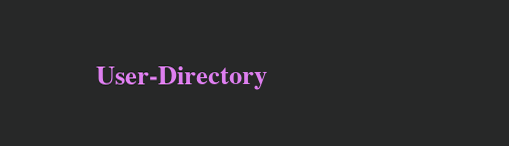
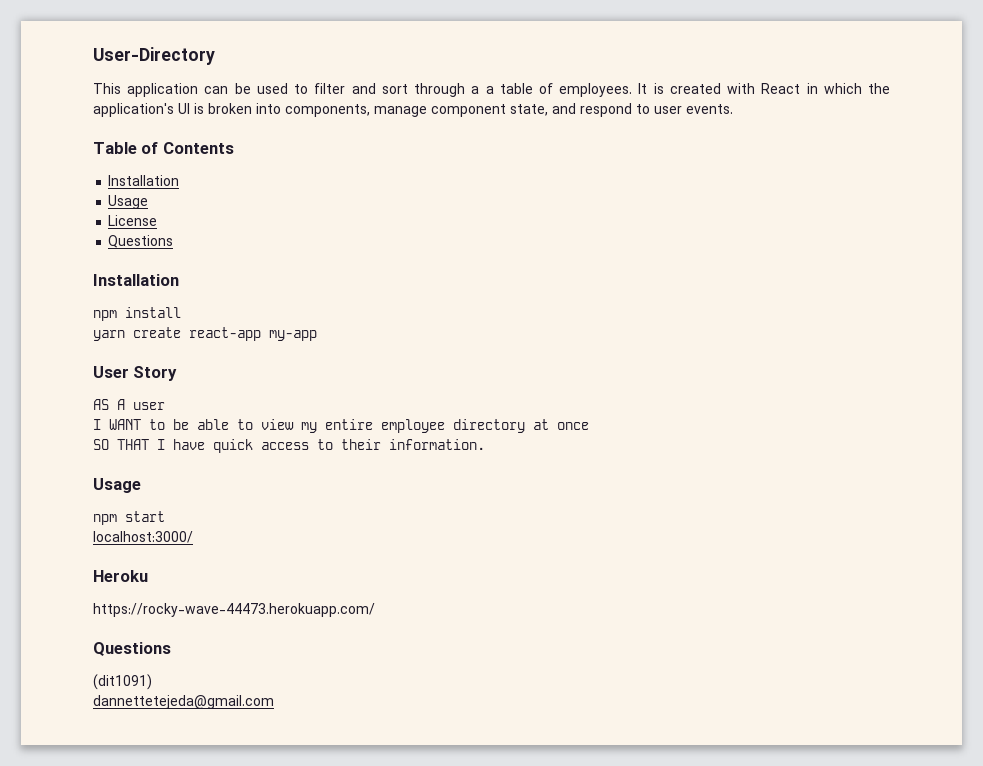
(268, 78) none -> [93,83,891,97] [93,103,733,117] [93,142,234,154] [108,175,180,186] [108,195,149,209] [108,215,158,226] [108,235,174,248] [93,274,179,286] [93,307,181,321] [93,327,317,341] [93,366,178,381] [93,399,165,410] [93,419,589,433] [93,439,485,453] [93,478,141,493] [93,511,165,525] [93,531,193,543] [93,570,148,582] [93,603,375,617] [93,642,171,656] [93,674,152,690] [93,695,274,709] // This application can be used to filter and sort through a a table of employees. It is created with React in which the application's UI is broken into components, manage component state, and respond to user events. // Table of Contents // Installation // Usage // License // Questions // Installation // npm install // yarn create react-app my-app // User Story // AS A user // I WANT to be able to view my entire employee directory at once // SO THAT I have quick access to their information. // Usage // npm start // localhost:3000/ // Heroku // https://rocky-wave-44473.herokuapp.com/ // Questions // (dit1091) // dannettetejeda@gmail.com

